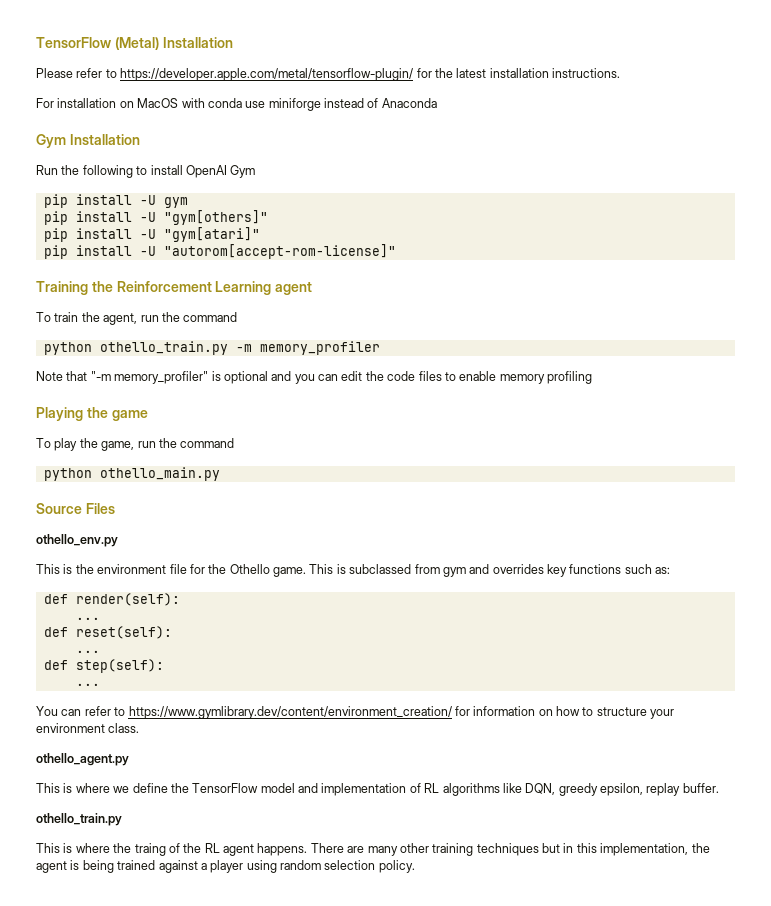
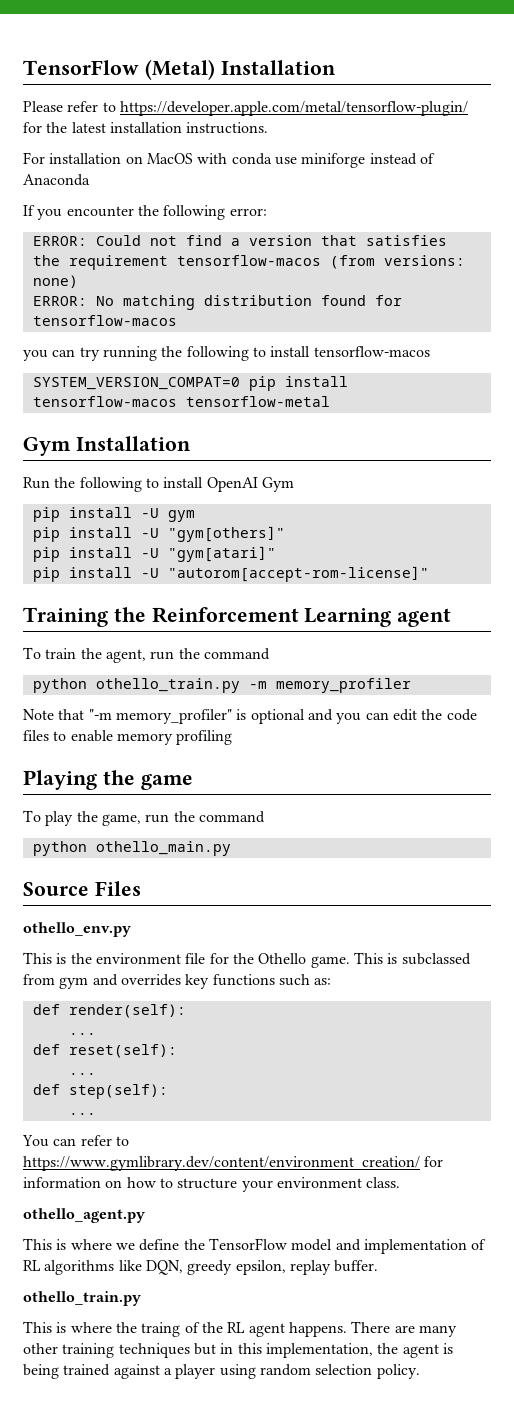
(437, 103) none -> [23,205,267,220] [32,235,447,246] [32,255,465,270] [32,275,78,288] [32,295,402,310] [32,315,177,326] [23,346,430,361] [32,376,348,391] [32,396,330,407] // If you encounter the following error: // ERROR: Could not find a version that satisfies the requirement tensorflow-macos (from versions: none) // ERROR: No matching distribution found for tensorflow-macos // you can try running the following to install tensorflow-macos // SYSTEM_VERSION_COMPAT=0 pip install tensorflow-macos tensorflow-metal

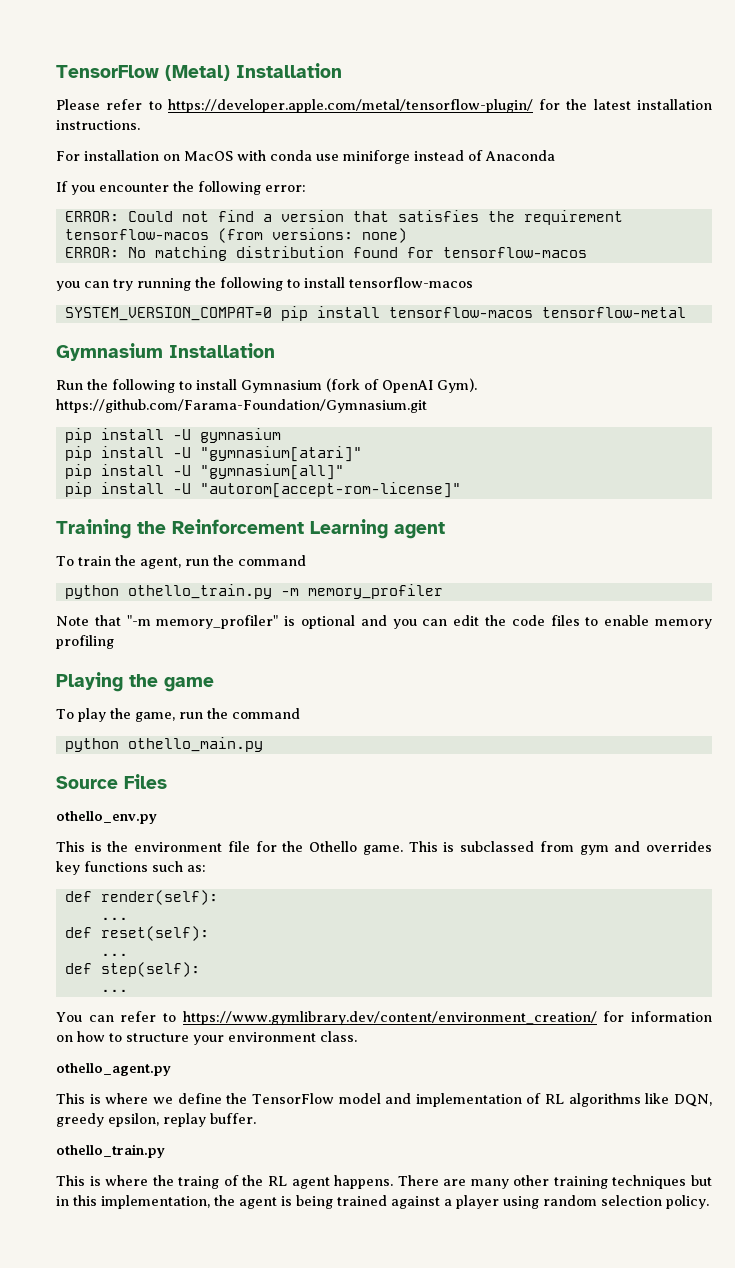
[23,437,71,456] Gym -> [56,343,163,361] Gymnasium
[206,477,294,492] [32,507,195,522] [32,526,285,542] [32,546,276,562] OpenAI Gym // pip install -U gym // pip install -U "gym[others]" // pip install -U "gym[atari]" -> [241,378,477,393] [56,399,427,413] [64,428,281,443] [64,446,362,462] [64,464,344,480] Gymnasium (fork of OpenAI Gym). https://github.com/Farama-Foundation/Gymnasium.git // pip install -U gymnasium // pip install -U "gymnasium[atari]" // pip install -U "gymnasium[all]"

